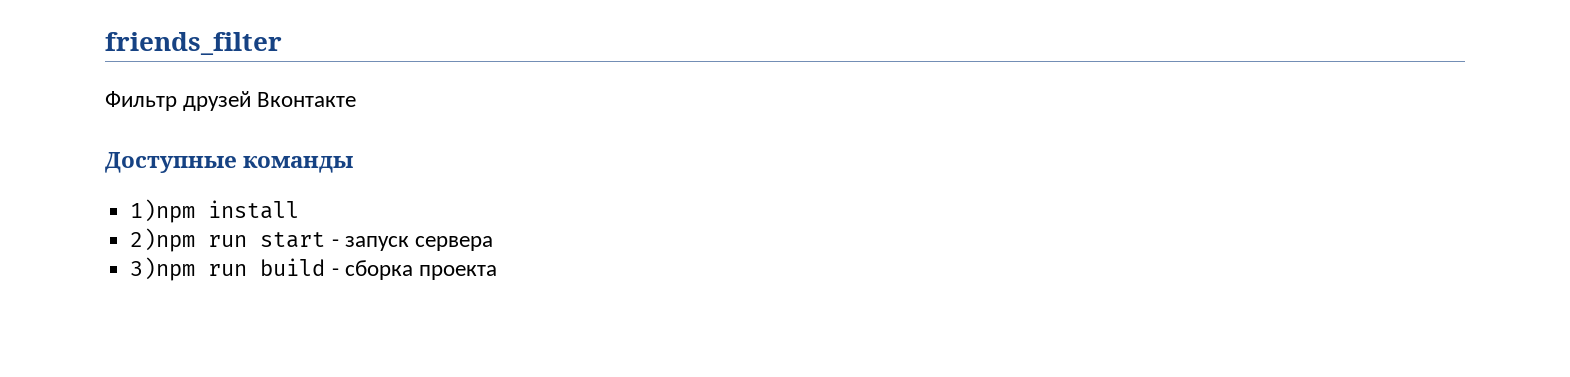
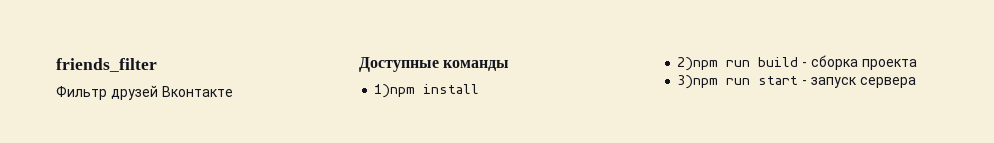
[260,232,493,251] [130,257,497,281] start - запуск сервера // 3)npm run build - сборка проекта -> [758,55,917,70] [677,75,916,89] build - сборка проекта // 3)npm run start - запуск сервера

